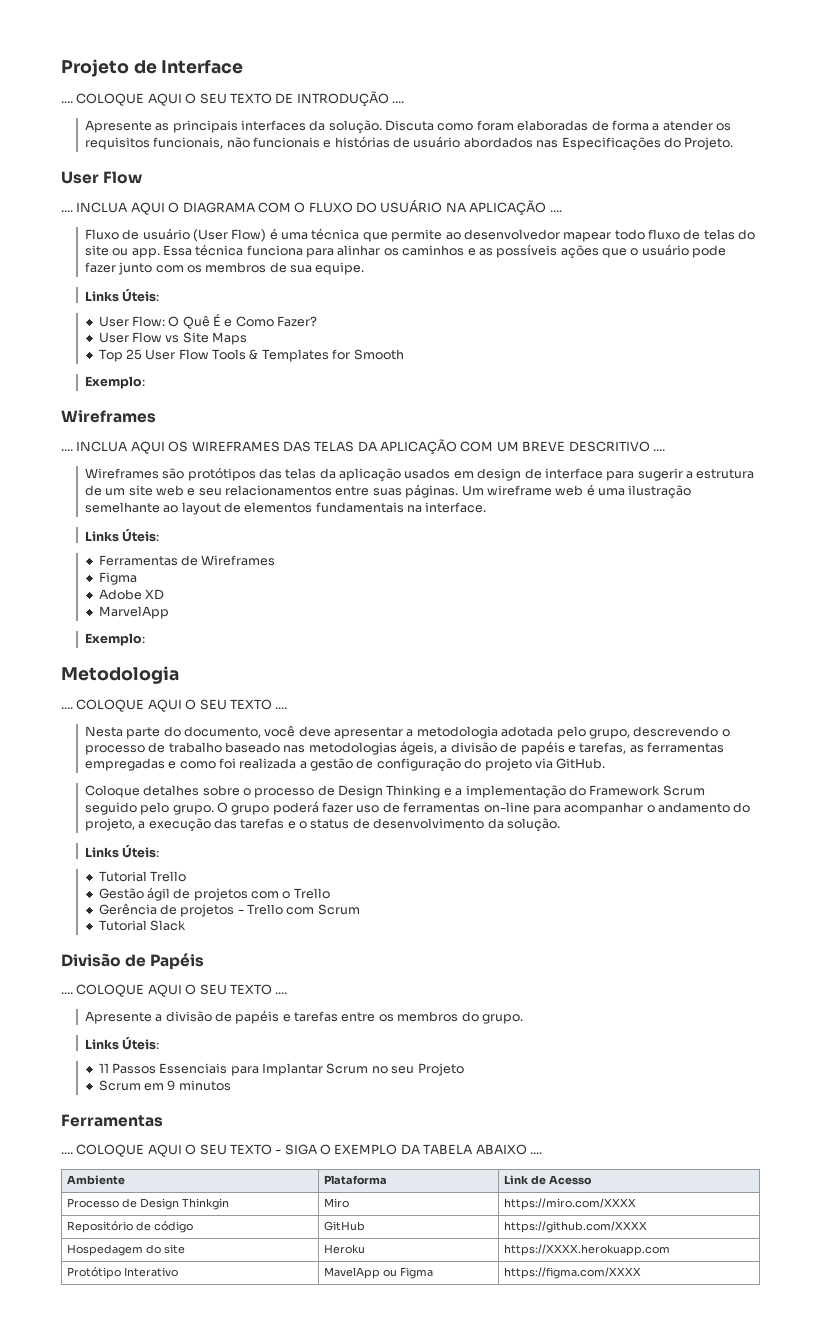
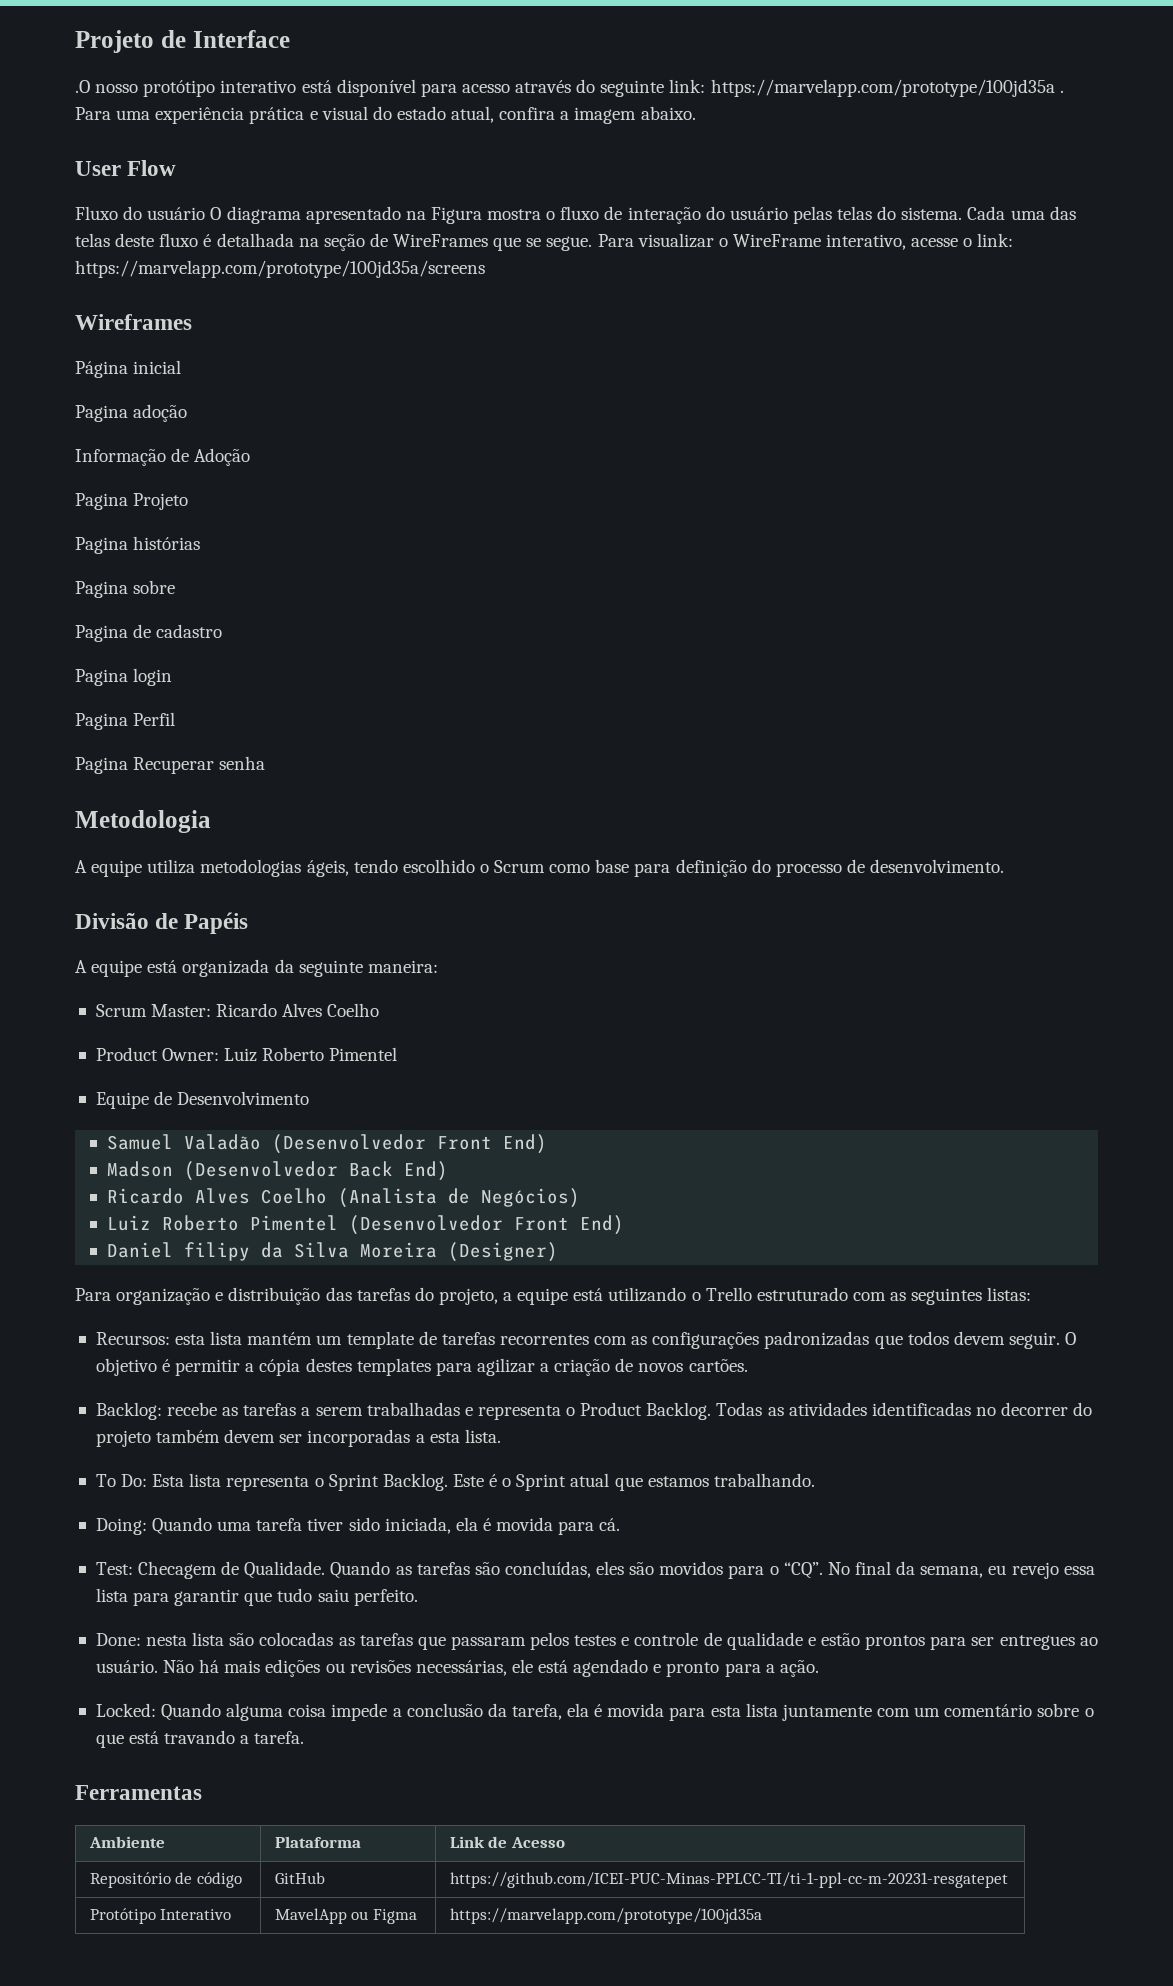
[61,91,404,107] [84,120,732,134] [84,136,734,151] [61,171,143,184] [61,200,562,216] [84,228,756,242] [84,244,727,259] [84,262,365,275] [84,288,160,302] [98,314,318,329] [98,332,248,345] [98,349,404,362] [84,376,145,389] [61,410,156,423] [61,439,665,455] [84,467,755,482] [84,484,692,499] [84,502,487,515] [84,528,160,542] [98,555,276,566] [98,572,137,585] [98,589,164,600] [98,606,169,619] [84,633,145,646] [61,666,179,684] [61,699,288,712] [84,725,730,739] [84,741,725,755] [84,758,606,772] [84,785,705,799] [84,801,751,815] [84,818,560,832] [84,844,160,858] [98,871,186,882] [98,887,330,901] [98,903,360,917] [98,920,186,931] [61,953,205,970] [61,984,288,997] [84,1010,523,1024] [84,1036,160,1050] [98,1063,464,1076] [98,1080,231,1091] [61,1114,163,1127] [61,1144,542,1157] .... COLOQUE AQUI O SEU TEXTO DE INTRODUÇÃO .... // Apresente as principais interfaces da solução. Discuta como foram elaboradas de forma a atender os requisitos funcionais, não funcionais e histórias de usuário abordados nas Especificações do Projeto. // User Flow // .... INCLUA AQUI O DIAGRAMA COM O FLUXO DO USUÁRIO NA APLICAÇÃO .... // Fluxo de usuário (User Flow) é uma técnica que permite ao desenvolvedor mapear todo fluxo de telas do site ou app. Essa técnica funciona para alinhar os caminhos e as possíveis ações que o usuário pode fazer junto com os membros de sua equipe. // Links Úteis: // User Flow: O Quê É e Como Fazer? // User Flow vs Site Maps // Top 25 User Flow Tools & Templates for Smooth // Exemplo: // Wireframes // .... INCLUA AQUI OS WIREFRAMES DAS TELAS DA APLICAÇÃO COM UM BREVE DESCRITIVO .... // Wireframes são protótipos das telas da aplicação usados em design de interface para sugerir a estrutura de um site web e seu relacionamentos entre suas páginas. Um wireframe web é uma ilustração semelhante ao layout de elementos fundamentais na interface. // Links Úteis: // Ferramentas de Wireframes // Figma // Adobe XD // MarvelApp // Exemplo: // Metodologia // .... COLOQUE AQUI O SEU TEXTO .... // Nesta parte do documento, você deve apresentar a metodologia adotada pelo grupo, descrevendo o processo de trabalho baseado nas metodologias ágeis, a divisão de papéis e tarefas, as ferramentas empregadas e como foi realizada a gestão de configuração do projeto via GitHub. // Coloque detalhes sobre o processo de Design Thinking e a implementação do Framework Scrum seguido pelo grupo. O grupo poderá fazer uso de ferramentas on-line para acompanhar o andamento do projeto, a execução das tarefas e o status de desenvolvimento da solução. // Links Úteis: // Tutorial Trello // Gestão ágil de projetos com o Trello // Gerência de projetos - Trello com Scrum // Tutorial Slack // Divisão de Papéis // .... COLOQUE AQUI O SEU TEXTO .... // Apresente a divisão de papéis e tarefas entre os membros do grupo. // Links Úteis: // 11 Passos Essenciais para Implantar Scrum no seu Projeto // Scrum em 9 minutos // Ferramentas // .... COLOQUE AQUI O SEU TEXTO - SIGA O EXEMPLO DA TABELA ABAIXO .... -> [75,79,1064,97] [75,106,696,124] [75,160,177,176] [75,206,1076,224] [75,233,1014,251] [75,260,485,278] [75,314,192,330] [75,360,182,378] [75,404,188,422] [75,448,251,466] [75,493,189,510] [75,536,201,554] [75,580,176,598] [75,624,223,642] [75,668,173,686] [75,712,176,730] [75,756,266,774] [75,810,211,833] [75,859,1005,877] [75,912,249,934] [75,959,438,977] [95,1003,380,1017] [95,1047,398,1062] [95,1091,310,1109] [107,1134,548,1154] [107,1161,449,1181] [107,1188,581,1208] [107,1215,625,1235] [107,1242,559,1262] [75,1287,1032,1305] [95,1331,1077,1349] [95,1358,748,1376] [95,1402,1093,1420] [95,1429,501,1447] [95,1473,815,1491] [95,1517,621,1535] [95,1561,1095,1579] [95,1588,418,1606] [95,1632,1098,1650] [95,1659,819,1677] [95,1703,1094,1721] [95,1730,305,1748] [75,1785,202,1800] .O nosso protótipo interativo está disponível para acesso através do seguinte link: https://marvelapp.com/prototype/100jd35a . Para uma experiência prática e visual do estado atual, confira a imagem abaixo. // User Flow // Fluxo do usuário O diagrama apresentado na Figura mostra o fluxo de interação do usuário pelas telas do sistema. Cada uma das telas deste fluxo é detalhada na seção de WireFrames que se segue. Para visualizar o WireFrame interativo, acesse o link: https://marvelapp.com/prototype/100jd35a/screens // Wireframes // Página inicial // Pagina adoção // Informação de Adoção // Pagina Projeto // Pagina histórias // Pagina sobre // Pagina de cadastro // Pagina login // Pagina Perfil // Pagina Recuperar senha // Metodologia // A equipe utiliza metodologias ágeis, tendo escolhido o Scrum como base para definição do processo de desenvolvimento. // Divisão de Papéis // A equipe está organizada da seguinte maneira: // Scrum Master: Ricardo Alves Coelho // Product Owner: Luiz Roberto Pimentel // Equipe de Desenvolvimento // Samuel Valadão (Desenvolvedor Front End) // Madson (Desenvolvedor Back End) // Ricardo Alves Coelho (Analista de Negócios) // Luiz Roberto Pimentel (Desenvolvedor Front End) // Daniel filipy da Silva Moreira (Designer) // Para organização e distribuição das tarefas do projeto, a equipe está utilizando o Trello estruturado com as seguintes listas: // Recursos: esta lista mantém um template de tarefas recorrentes com as configurações padronizadas que todos devem seguir. O objetivo é permitir a cópia destes templates para agilizar a criação de novos cartões. // Backlog: recebe as tarefas a serem trabalhadas e representa o Product Backlog. Todas as atividades identificadas no decorrer do projeto também devem ser incorporadas a esta lista. // To Do: Esta lista representa o Sprint Backlog. Este é o Sprint atual que estamos trabalhando. // Doing: Quando uma tarefa tiver sido iniciada, ela é movida para cá. // Test: Checagem de Qualidade. Quando as tarefas são concluídas, eles são movidos para o “CQ”. No final da semana, eu revejo essa lista para garantir que tudo saiu perfeito. // Done: nesta lista são colocadas as tarefas que passaram pelos testes e controle de qualidade e estão prontos para ser entregues ao usuário. Não há mais edições ou revisões necessárias, ele está agendado e pronto para a ação. // Locked: Quando alguma coisa impede a conclusão da tarefa, ela é movida para esta lista juntamente com um comentário sobre o que está travando a tarefa. // Ferramentas
[67,1198,230,1210] [324,1198,350,1208] [504,1198,637,1210] [67,1221,194,1233] [324,1221,366,1231] [504,1221,648,1233] [67,1244,186,1256] [324,1244,366,1254] [504,1244,671,1256] Processo de Design Thinkgin | Miro | https://miro.com/XXXX // Repositório de código | GitHub | https://github.com/XXXX // Hospedagem do site | Heroku | https://XXXX.herokuapp.com -> [89,1872,242,1888] [274,1872,325,1884] [449,1872,1008,1888] Repositório de código | GitHub | https://github.com/ICEI-PUC-Minas-PPLCC-TI/ti-1-ppl-cc-m-20231-resgatepet
[504,1267,642,1279] https://figma.com/XXXX -> [449,1908,762,1924] https://marvelapp.com/prototype/100jd35a

